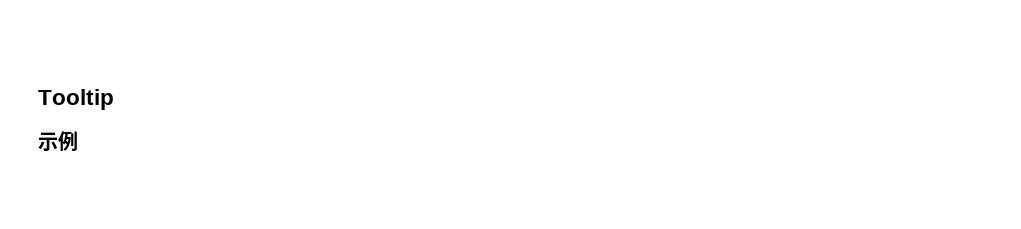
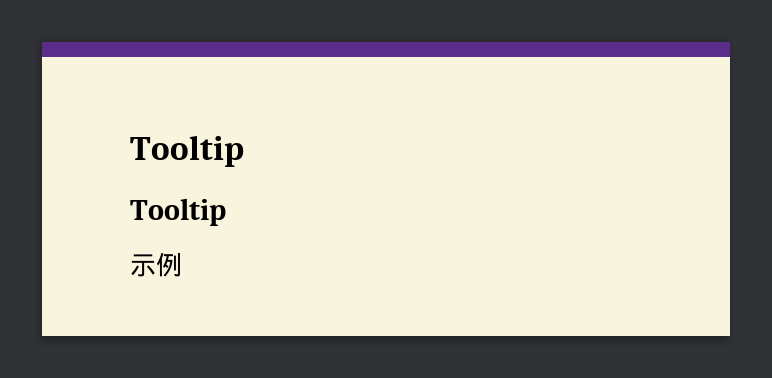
[38,89,114,110] Tooltip -> [130,135,244,167] [130,198,226,226] Tooltip // Tooltip

